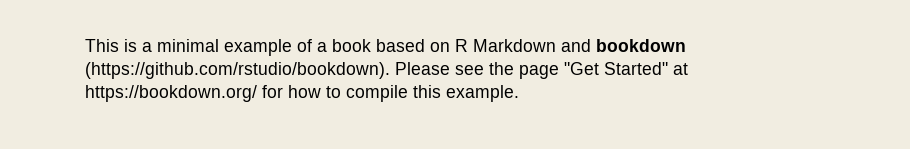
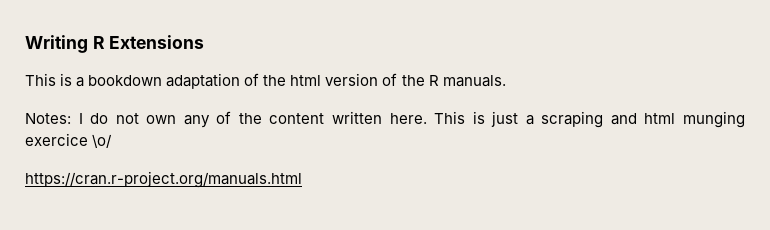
[85,39,686,56] [85,62,688,79] [85,85,519,102] This is a minimal example of a book based on R Markdown and bookdown (https://github.com/rstudio/bookdown). Please see the page "Get Started" at https://bookdown.org/ for how to compile this example. -> [25,35,205,53] [25,73,506,89] [25,111,745,128] [25,133,113,148] [25,171,302,188] Writing R Extensions // This is a bookdown adaptation of the html version of the R manuals. // Notes: I do not own any of the content written here. This is just a scraping and html munging exercice \o/ // https://cran.r-project.org/manuals.html

